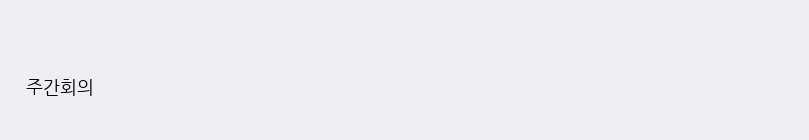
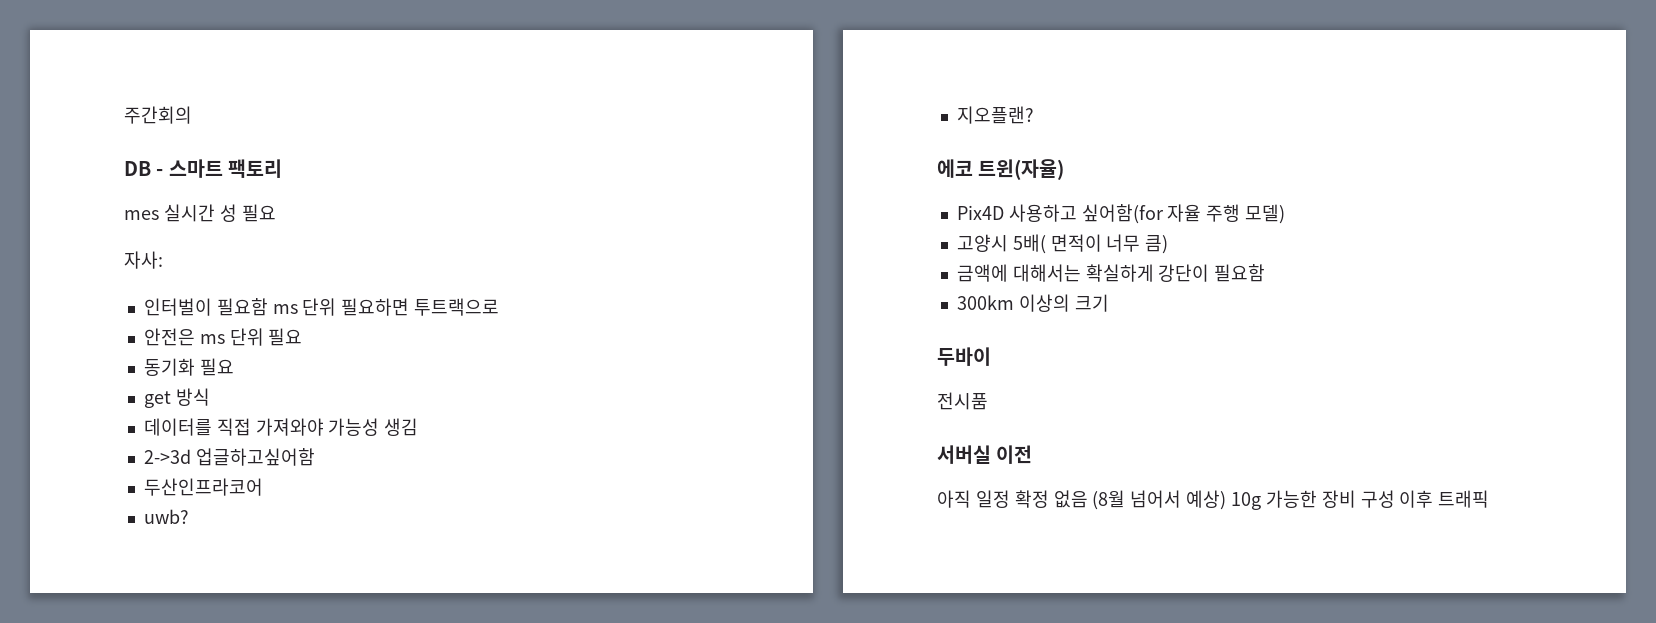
(94, 87) none -> [124,159,282,178] [124,204,276,222] [124,251,163,269] [143,298,500,316] [143,328,303,346] [143,358,234,376] [143,388,210,408] [143,418,419,436] [143,448,315,466] [143,478,263,496] [143,509,189,524] [956,106,1034,124] [937,159,1065,180] [956,204,1286,224] [956,234,1169,254] [956,264,1266,282] [956,294,1109,312] [937,347,991,366] [937,392,988,410] [937,445,1033,464] [937,490,1490,510] // DB - 스마트 팩토리 // mes 실시간 성 필요 // 자사: // 인터벌이 필요함 ms 단위 필요하면 투트랙으로 // 안전은 ms 단위 필요 // 동기화 필요 // get 방식 // 데이터를 직접 가져와야 가능성 생김 // 2->3d 업글하고싶어함 // 두산인프라코어 // uwb? // 지오플랜? // 에코 트윈(자율) // Pix4D 사용하고 싶어함(for 자율 주행 모델) // 고양시 5배( 면적이 너무 큼) // 금액에 대해서는 확실하게 강단이 필요함 // 300km 이상의 크기 // 두바이 // 전시품 // 서버실 이전 // 아직 일정 확정 없음 (8월 넘어서 예상) 10g 가능한 장비 구성 이후 트래픽

